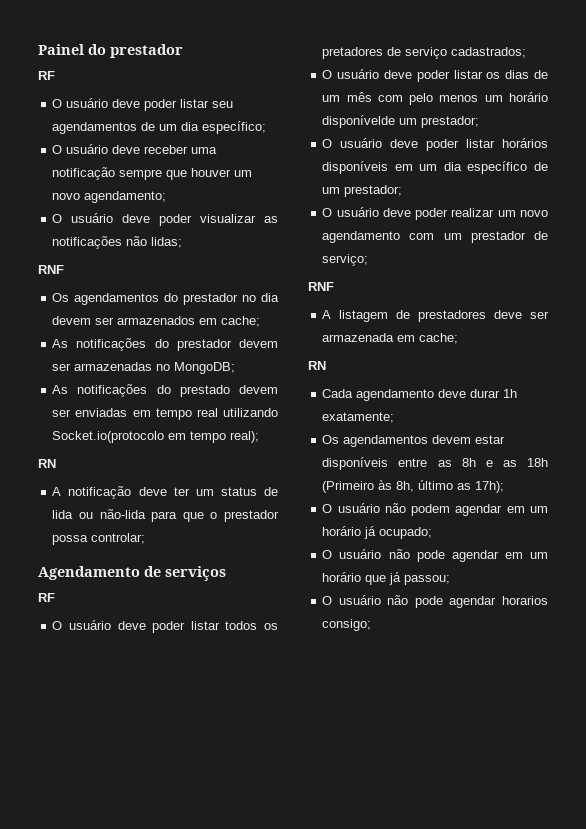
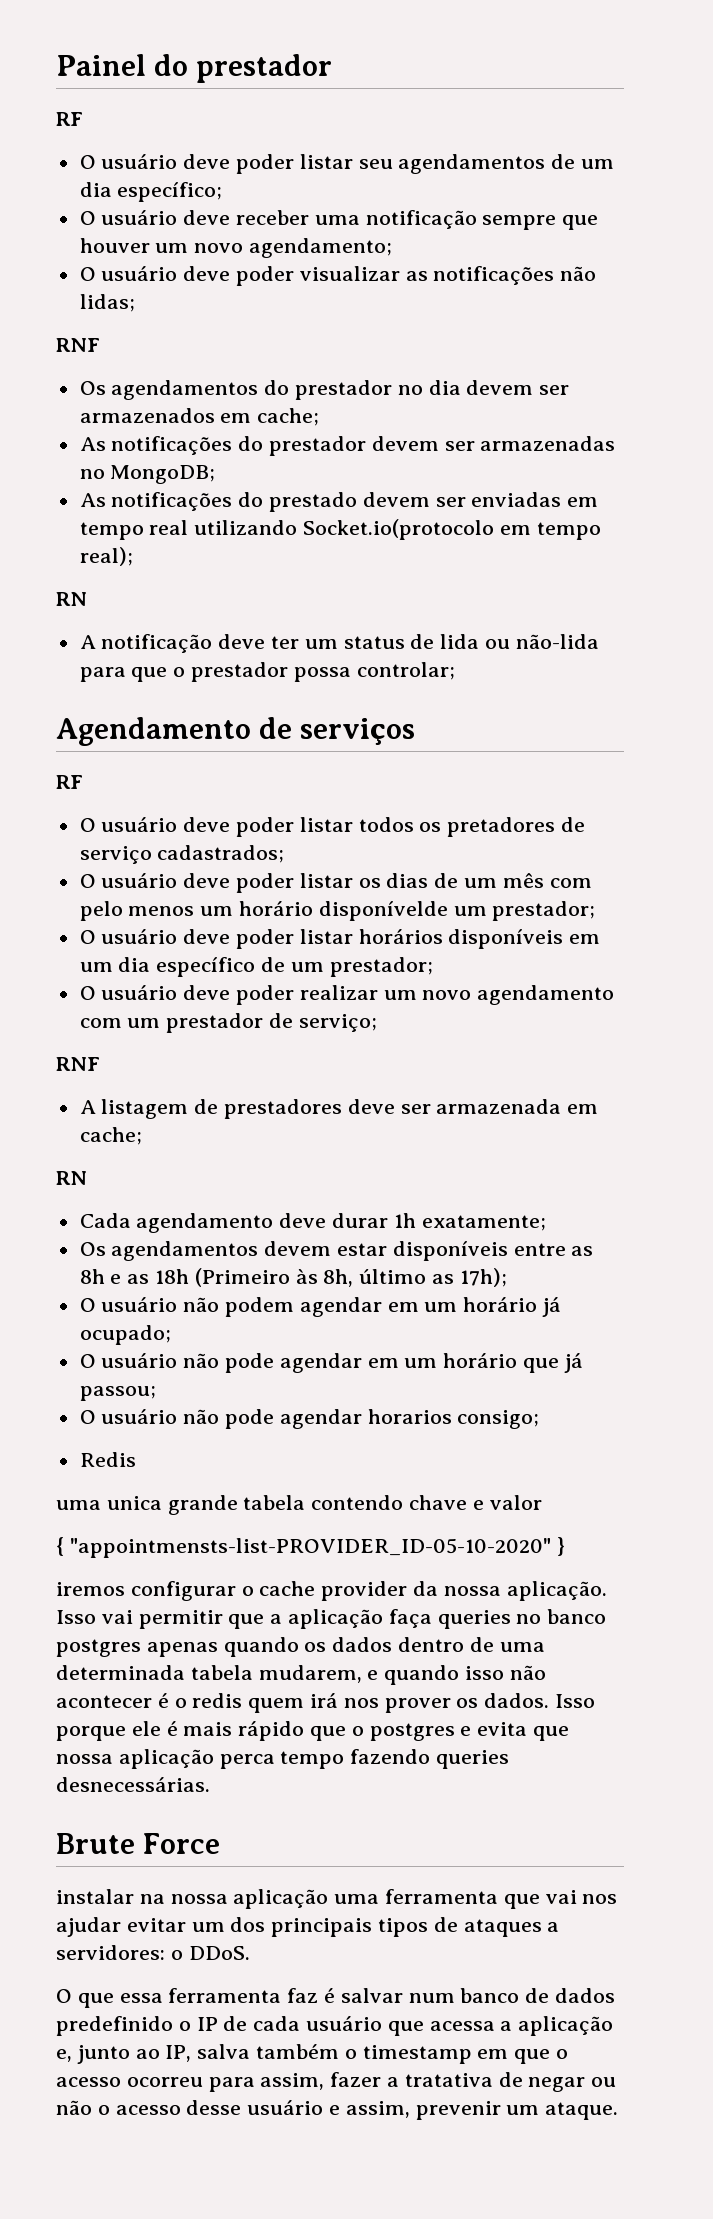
(372, 625) none -> [79,1452,136,1467] [56,1495,542,1515] [56,1537,565,1558] [56,1581,607,1601] [56,1609,607,1629] [56,1637,545,1657] [56,1665,546,1685] [56,1693,596,1713] [56,1721,570,1741] [56,1749,510,1769] [56,1777,210,1792] [56,1833,221,1854] [56,1889,618,1909] [56,1917,560,1937] [56,1945,250,1960] [56,1988,616,2008] [56,2016,614,2036] [56,2044,569,2064] [56,2072,617,2092] [56,2100,619,2120] // Redis // uma unica grande tabela contendo chave e valor // { "appointmensts-list-PROVIDER_ID-05-10-2020" } // iremos configurar o cache provider da nossa aplicação. Isso vai permitir que a aplicação faça queries no banco postgres apenas quando os dados dentro de uma determinada tabela mudarem, e quando isso não acontecer é o redis quem irá nos prover os dados. Isso porque ele é mais rápido que o postgres e evita que nossa aplicação perca tempo fazendo queries desnecessárias. // Brute Force // instalar na nossa aplicação uma ferramenta que vai nos ajudar evitar um dos principais tipos de ataques a servidores: o DDoS. // O que essa ferramenta faz é salvar num banco de dados predefinido o IP de cada usuário que acessa a aplicação e, junto ao IP, salva também o timestamp em que o acesso ocorreu para assim, fazer a tratativa de negar ou não o acesso desse usuário e assim, prevenir um ataque.

